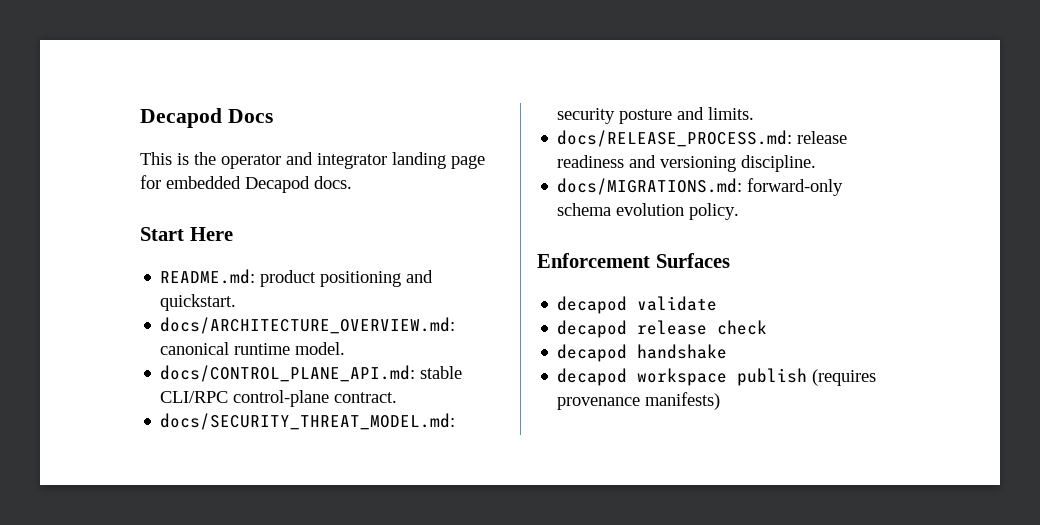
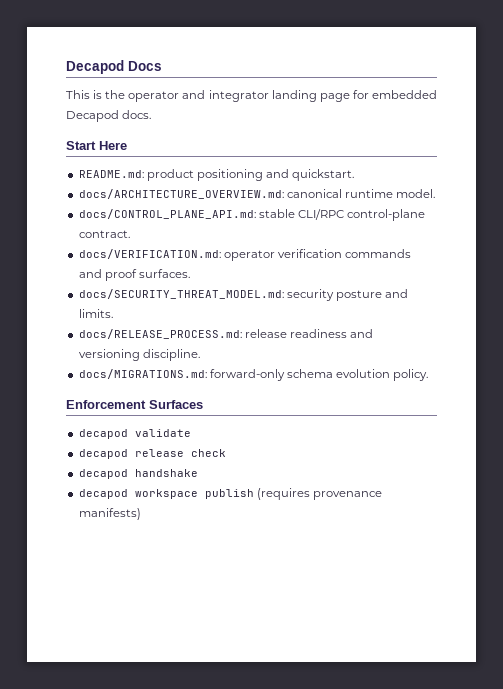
(398, 397) none -> [78,249,411,261] [78,269,190,281] // docs/VERIFICATION.md: operator verification commands and proof surfaces.

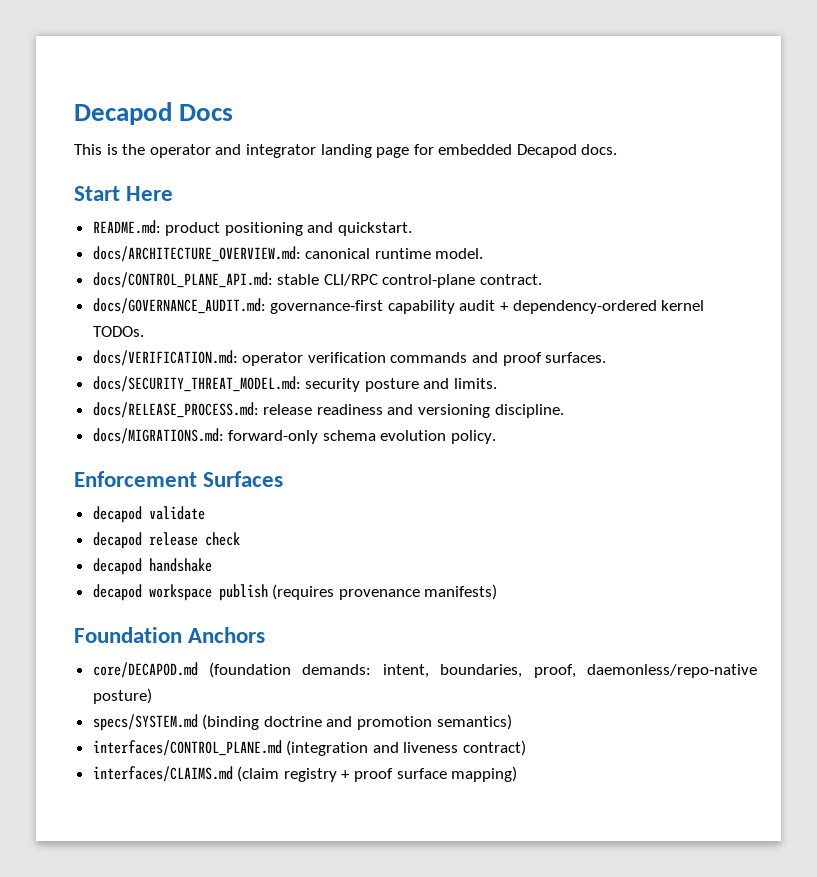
(130, 234) none -> [92,298,705,314] [92,326,144,337] // docs/GOVERNANCE_AUDIT.md: governance-first capability audit + dependency-ordered kernel TODOs.
(141, 514) none -> [74,627,266,643] [92,662,757,678] [92,688,152,704] [92,714,512,731] [92,740,527,756] [92,766,518,782] // Foundation Anchors // core/DECAPOD.md (foundation demands: intent, boundaries, proof, daemonless/repo-native posture) // specs/SYSTEM.md (binding doctrine and promotion semantics) // interfaces/CONTROL_PLANE.md (integration and liveness contract) // interfaces/CLAIMS.md (claim registry + proof surface mapping)

